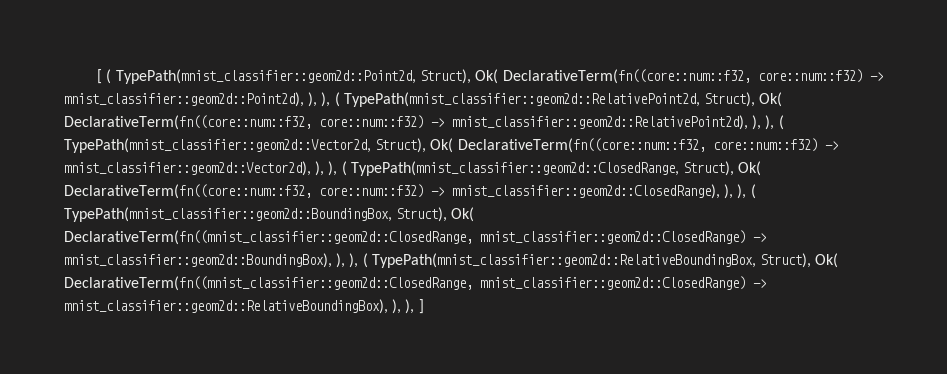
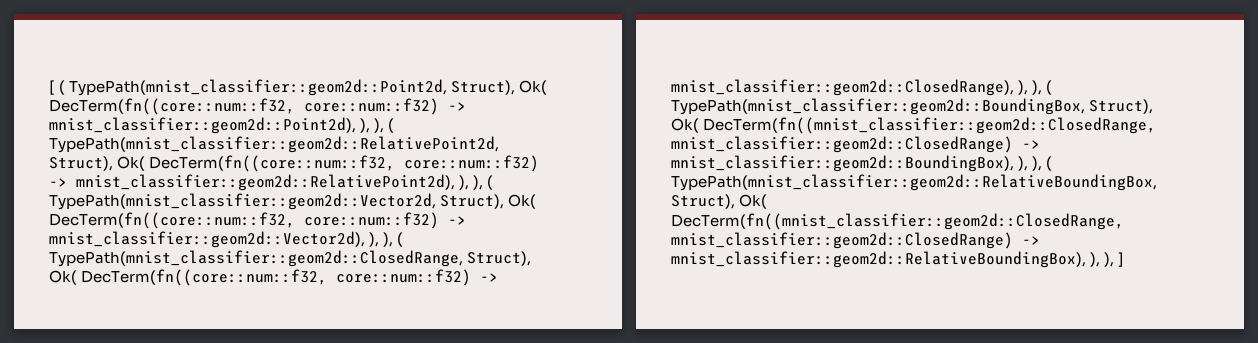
[502,69,751,84] DeclarativeTerm(fn((core::num::f32, -> [49,98,295,115] DecTerm(fn((core::num::f32,
[64,115,312,130] DeclarativeTerm(fn((core::num::f32, -> [149,155,396,172] DecTerm(fn((core::num::f32,
[457,138,706,153] DeclarativeTerm(fn((core::num::f32, -> [49,212,295,229] DecTerm(fn((core::num::f32,
[64,184,312,199] DeclarativeTerm(fn((core::num::f32, -> [81,269,328,286] DecTerm(fn((core::num::f32,
[64,230,473,245] DeclarativeTerm(fn((mnist_classifier::geom2d::ClosedRange, -> [703,117,1157,134] DecTerm(fn((mnist_classifier::geom2d::ClosedRange,
[64,276,473,291] DeclarativeTerm(fn((mnist_classifier::geom2d::ClosedRange, -> [671,213,1124,230] DecTerm(fn((mnist_classifier::geom2d::ClosedRange,

